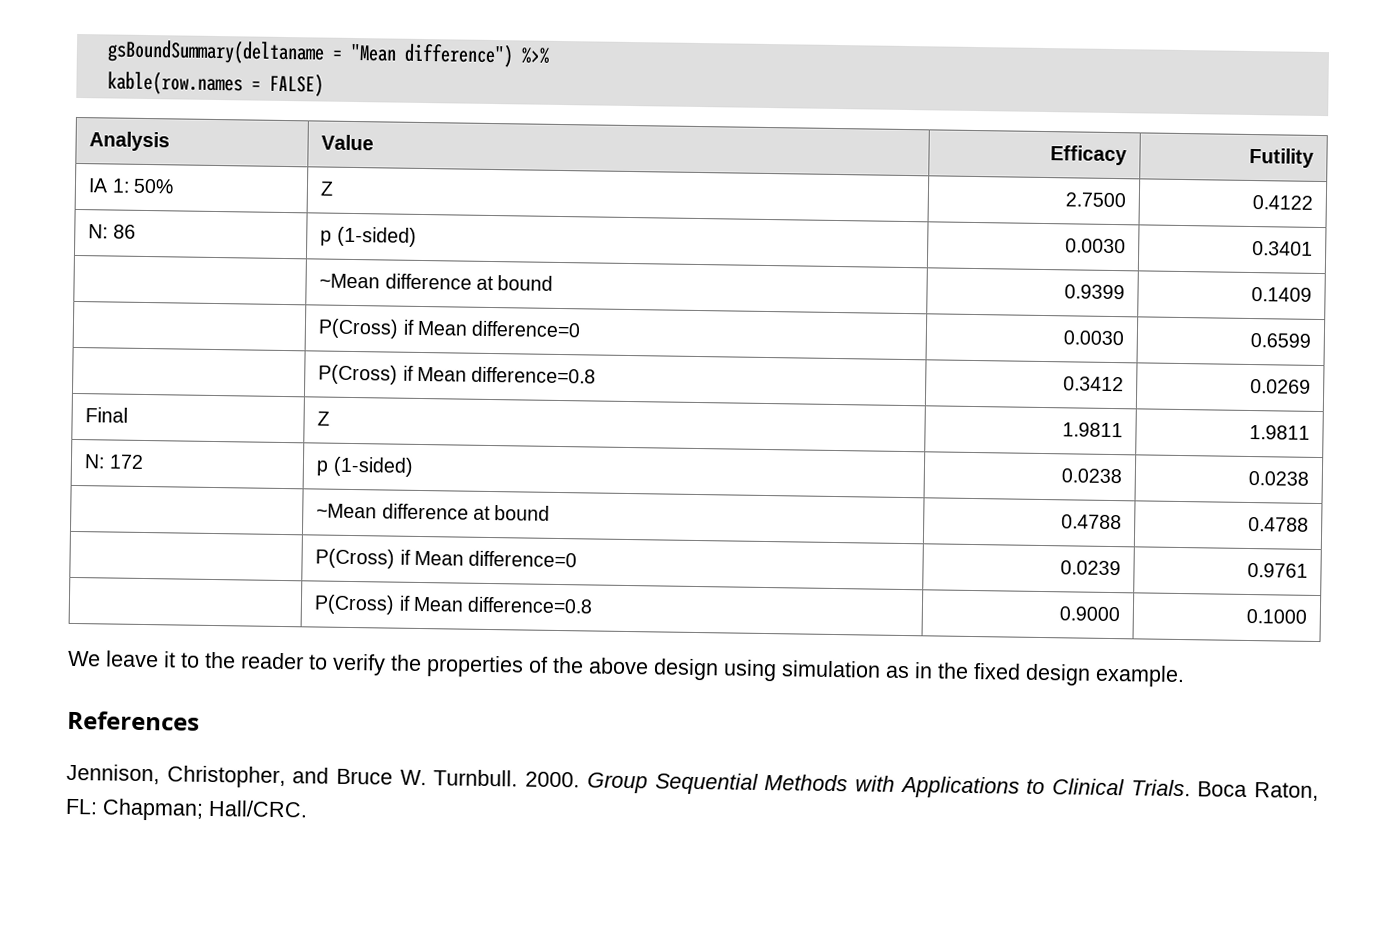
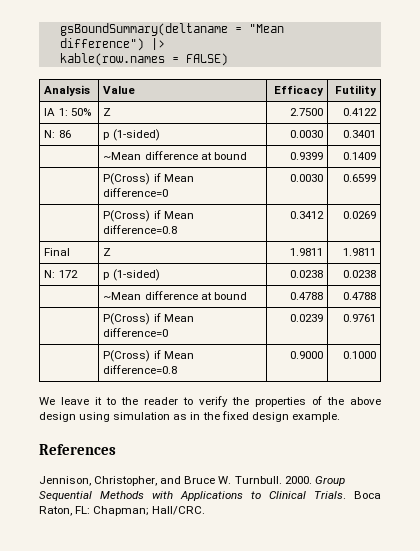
[520,47,550,64] %>% -> [150,38,165,50] |>

